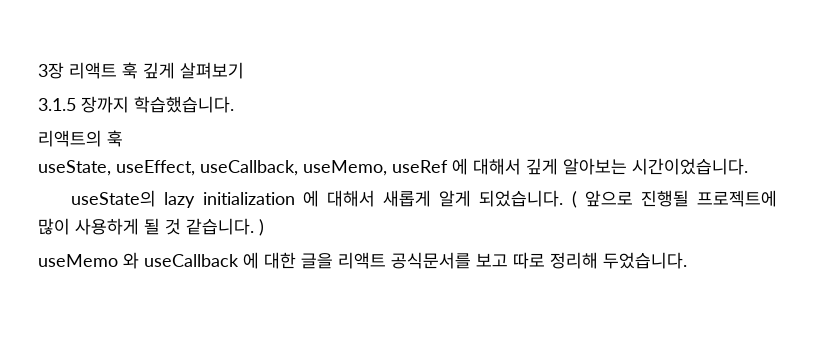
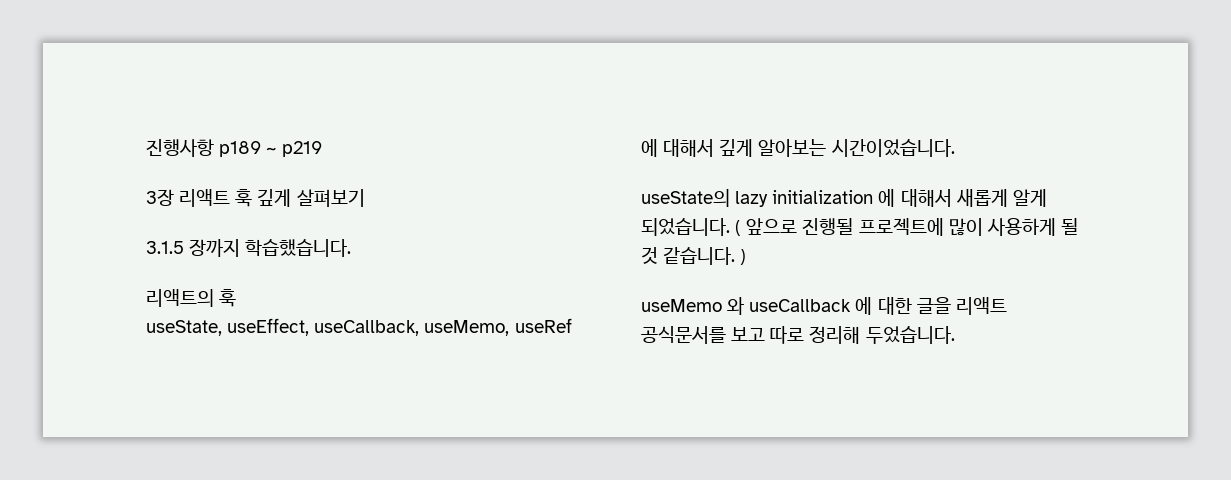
(38, 70) none -> [146,139,323,157] 진행사항 p189 ~ p219 //

